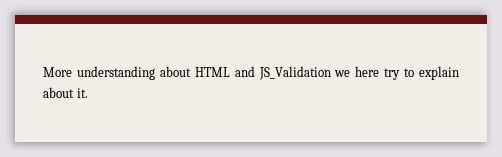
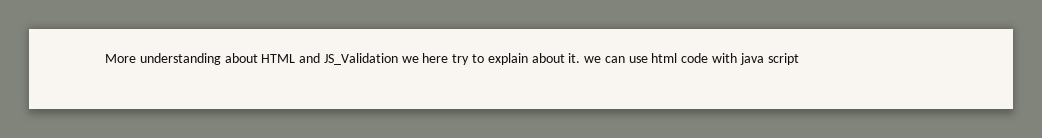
(88, 93) none -> [584,53,799,65] we can use html code with java script

